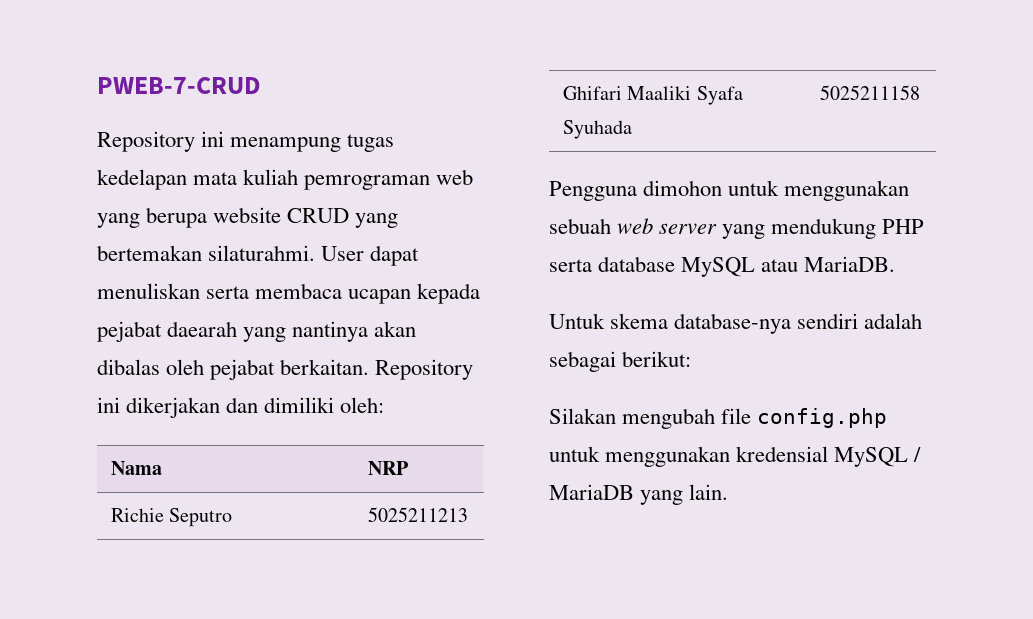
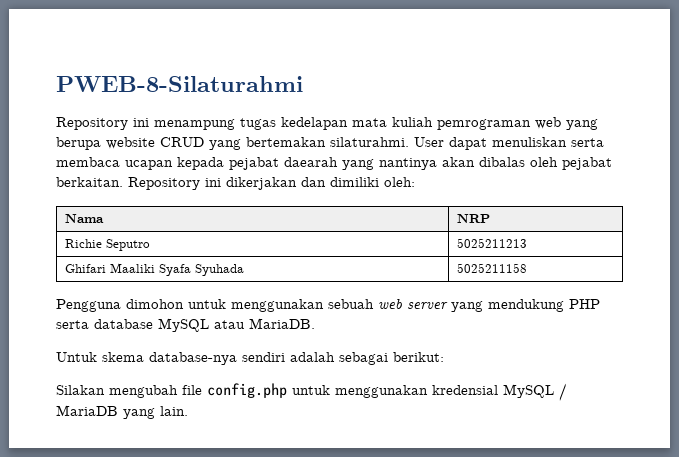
[97,77,261,94] PWEB-7-CRUD -> [56,76,303,92] PWEB-8-Silaturahmi

